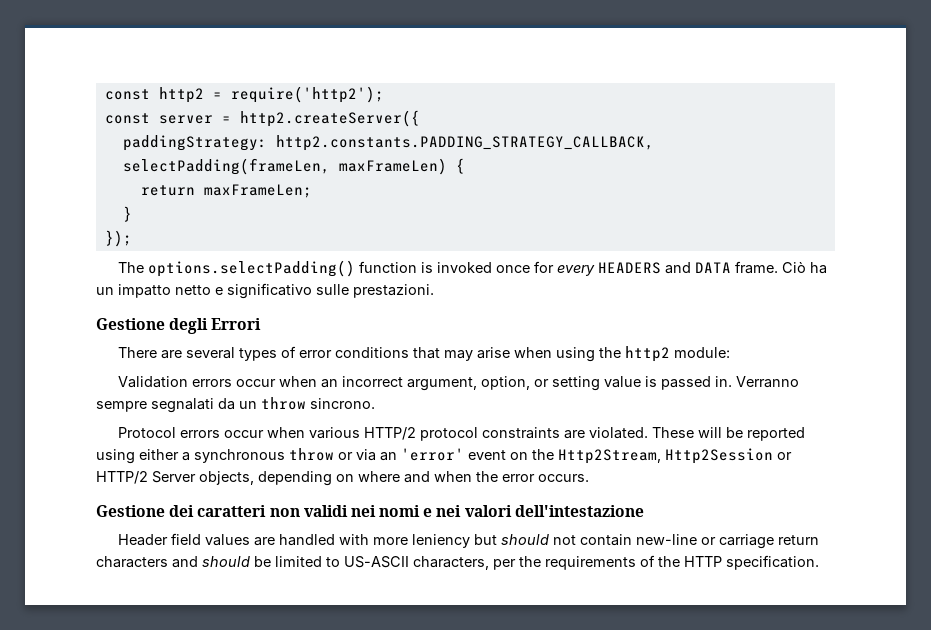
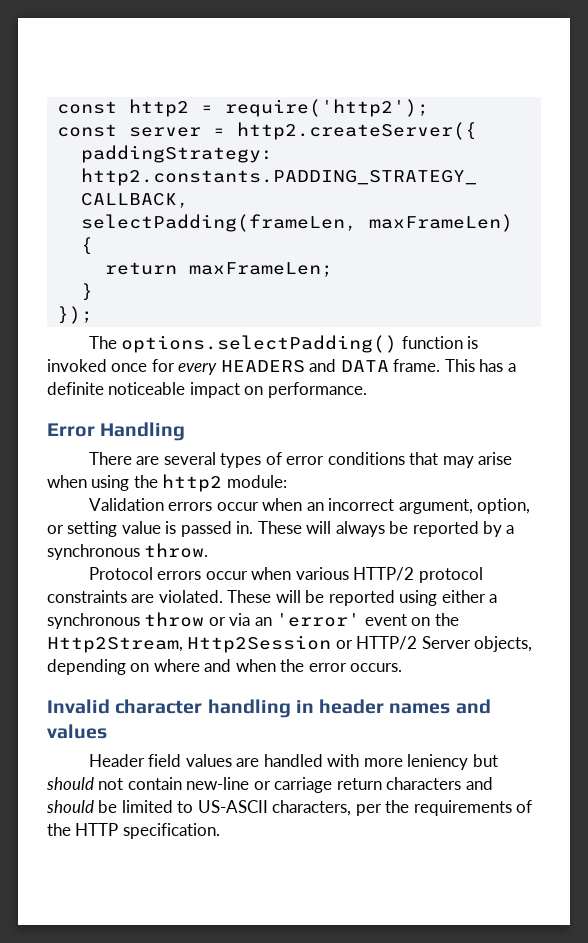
[782,261,828,274] [96,283,434,299] [96,318,262,334] Ciò ha un impatto netto e significativo sulle prestazioni. // Gestione degli Errori -> [444,359,516,372] [47,382,367,398] [47,422,186,441] This has a definite noticeable impact on performance. // Error Handling
[736,376,800,388] [96,397,375,413] Verranno sempre segnalati da un throw sincrono. -> [257,521,515,537] [47,543,209,560] These will always be reported by a synchronous throw.
[96,505,644,517] Gestione dei caratteri non validi nei nomi e nei valori dell'intestazione -> [47,699,491,718] [47,724,107,739] Invalid character handling in header names and values

